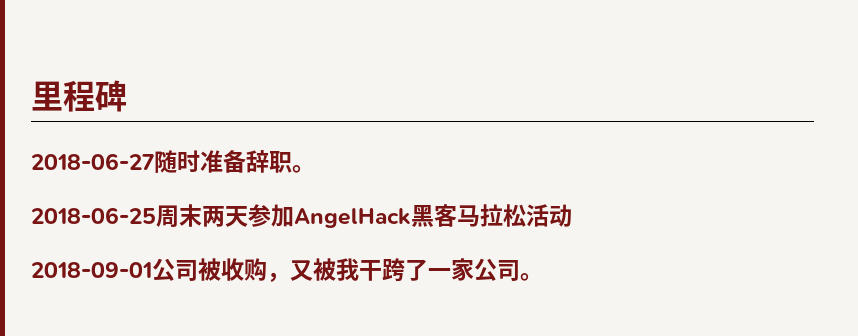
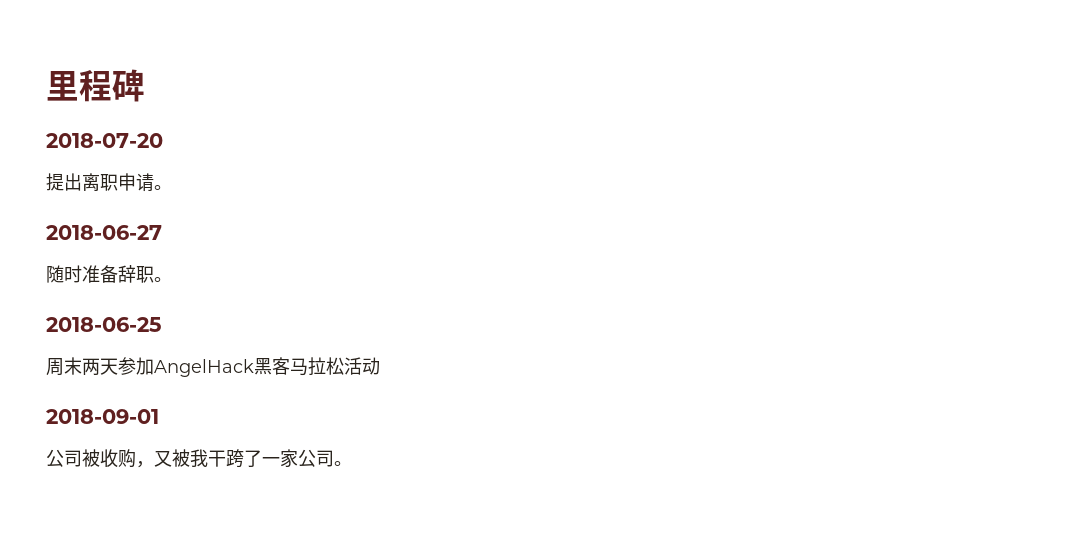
(127, 96) none -> [46,133,163,148] [46,173,172,192] // 2018-07-20 // 提出离职申请。
(154, 161) none -> (162, 232) //
(156, 215) none -> (162, 324) //
(152, 270) none -> (159, 416) //

